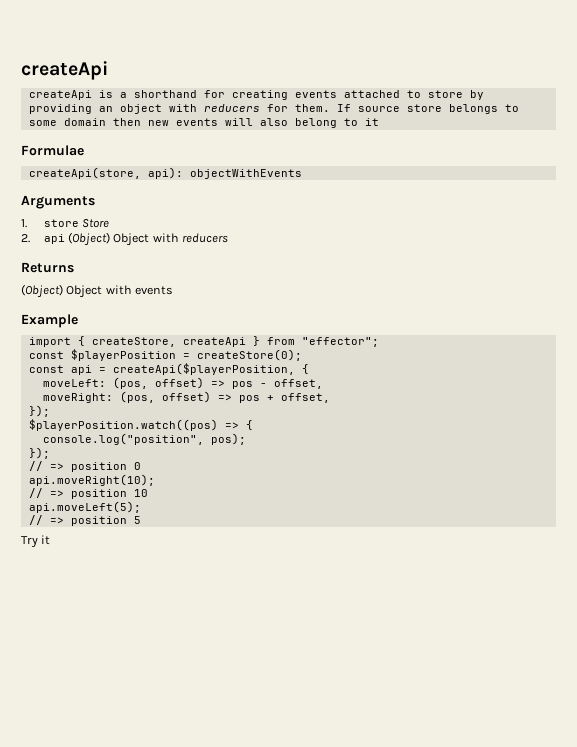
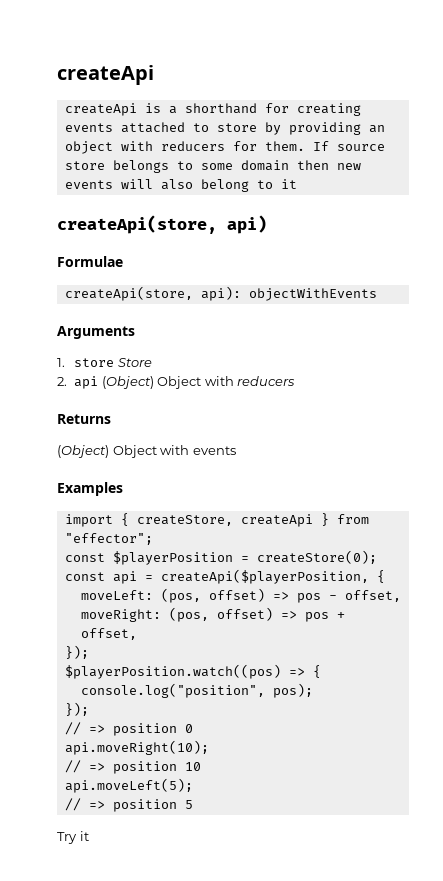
(379, 122) none -> [57,215,267,234] // createApi(store, api)
[21,314,78,328] Example -> [57,482,123,496] Examples

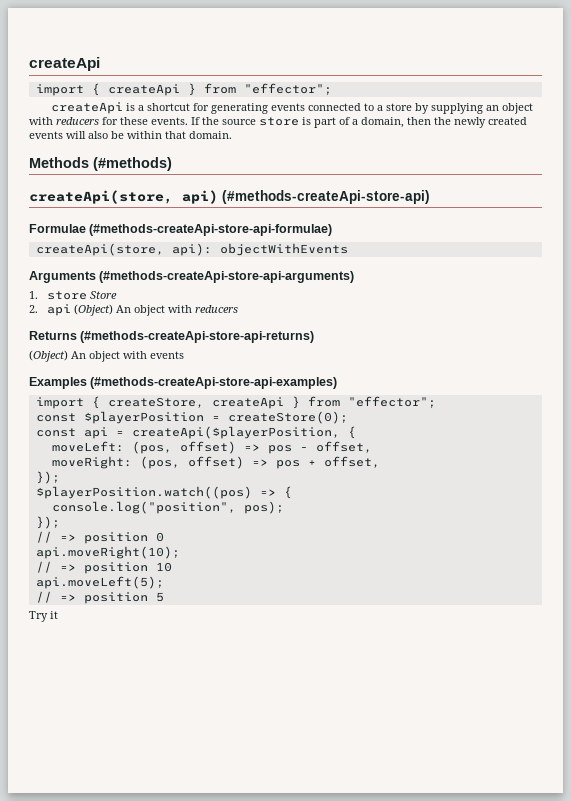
[64,103,361,116] [64,122,209,133] createApi is a shorthand for creating events attached to -> [35,83,332,96] [50,102,383,114] import { createApi } from "effector"; // createApi is a shortcut for generating events connected to a
[288,122,361,135] providing -> [430,103,483,114] supplying
[264,141,385,151] [64,160,361,173] [64,179,297,192] them. If source store belongs to some domain then new events will also belong to it -> [120,117,527,128] [29,131,232,139] [29,157,172,171] these events. If the source store is part of a domain, then the newly created events will also be within that domain. // Methods (#methods)
(267, 224) none -> [222,190,430,204] (#methods-createApi-store-api)
(123, 261) none -> [89,224,333,236] (#methods-createApi-store-api-formulae)
(135, 332) none -> [99,271,355,283] (#methods-createApi-store-api-arguments)
[157,376,202,389] Object -> [116,305,166,316] An object
[57,445,157,458] // (Object) Object -> [80,331,315,343] [29,350,120,362] (#methods-createApi-store-api-returns) // (Object) An object
(123, 489) none -> [90,377,338,389] (#methods-createApi-store-api-examples)

